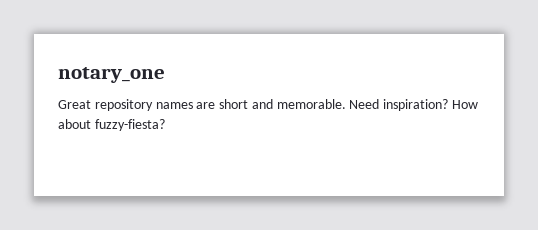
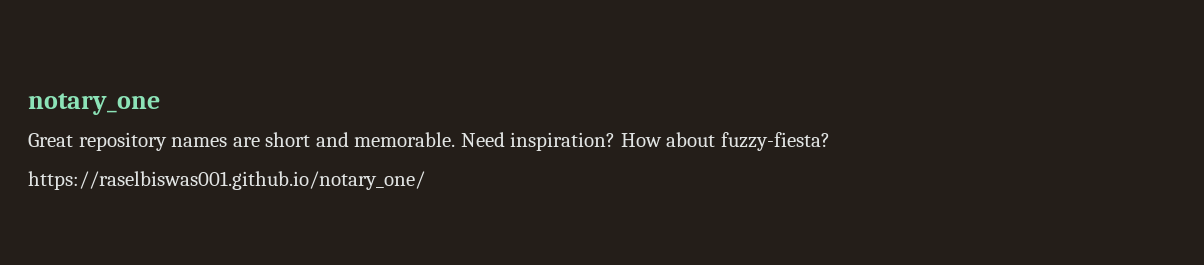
(165, 125) none -> [28,171,425,190] // https://raselbiswas001.github.io/notary_one/

